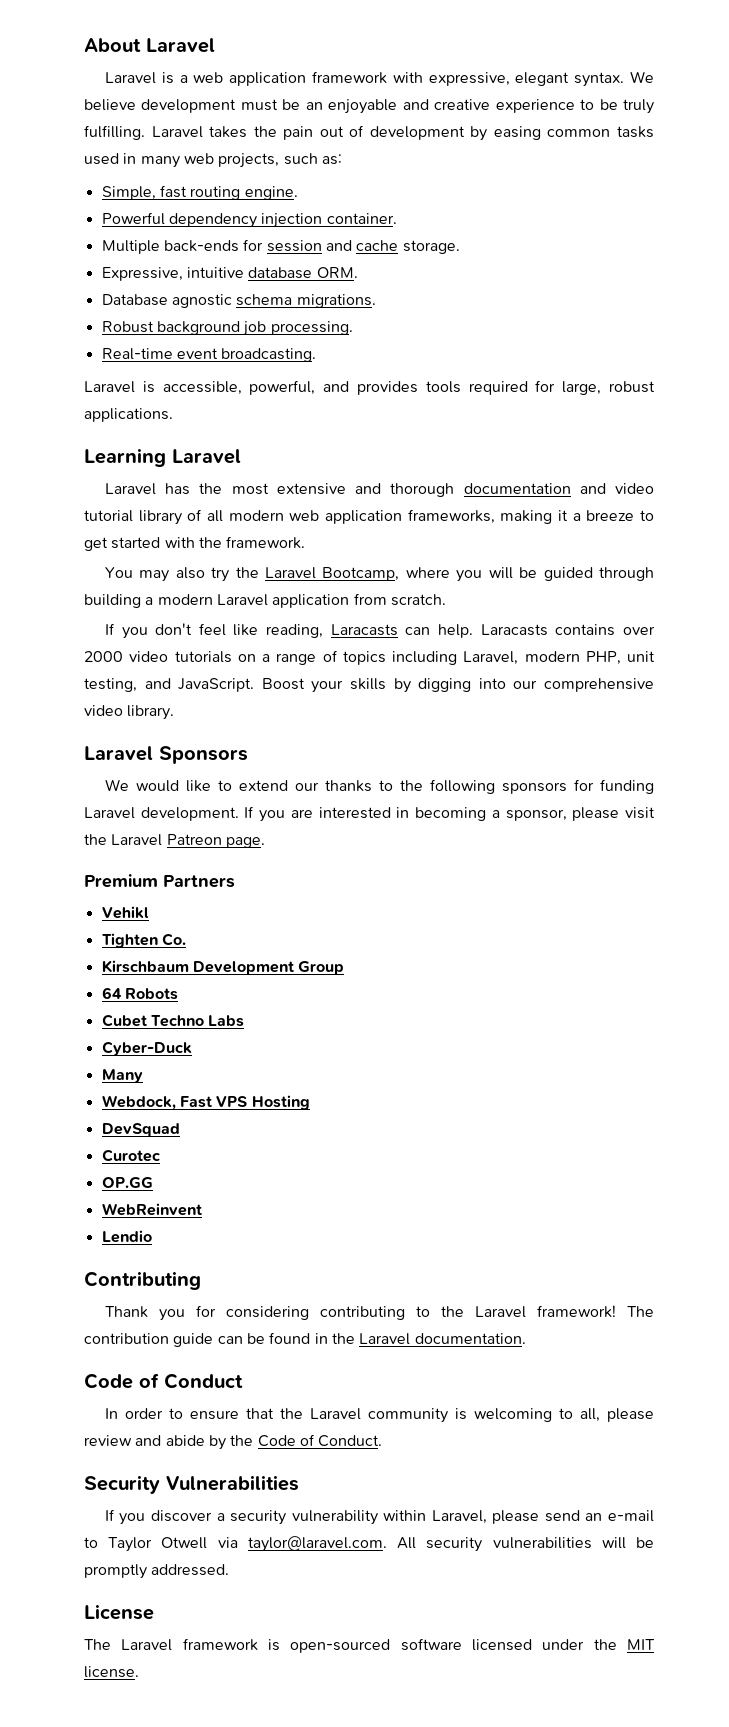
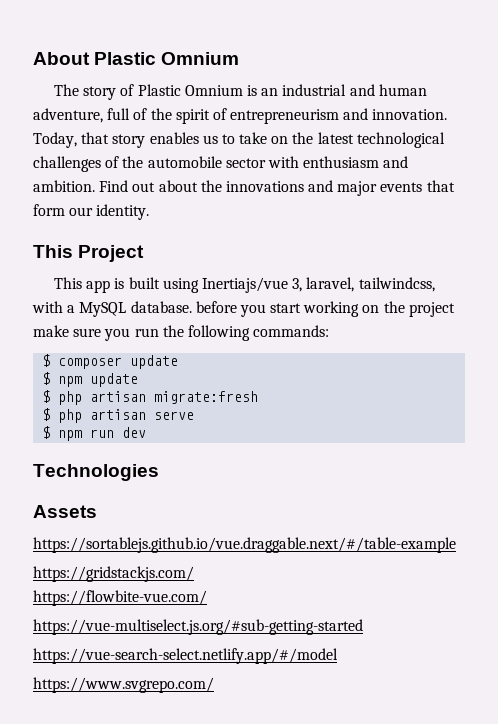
[146,38,215,53] [104,71,655,87] [84,99,654,114] [84,125,654,141] [84,153,342,168] [101,185,298,200] [101,212,397,228] [101,239,460,254] [101,267,358,281] [101,294,376,308] [101,321,353,336] [101,348,317,362] [84,380,655,395] [84,408,173,422] [84,448,241,467] [104,483,654,497] [84,509,654,525] [84,536,306,551] [104,567,654,582] [84,593,446,608] [104,623,655,639] [84,650,655,665] [84,678,655,693] [84,705,175,720] [84,746,248,764] [104,779,654,794] [84,806,656,822] [84,834,265,848] [84,874,235,888] [101,906,149,919] [101,933,186,948] [101,960,345,975] [101,987,178,1000] [101,1014,245,1027] [101,1041,192,1056] [101,1069,143,1083] [101,1095,310,1110] [101,1123,180,1137] [101,1149,161,1162] [101,1177,153,1188] [101,1203,202,1216] [101,1230,152,1243] [84,1271,201,1290] [104,1305,654,1321] [84,1332,526,1347] [84,1373,243,1389] [104,1408,654,1423] [84,1434,383,1450] [84,1475,299,1494] [104,1509,654,1525] [84,1536,654,1552] [84,1564,230,1579] [84,1604,154,1620] [84,1638,655,1653] [84,1666,139,1678] Laravel // Laravel is a web application framework with expressive, elegant syntax. We believe development must be an enjoyable and creative experience to be truly fulfilling. Laravel takes the pain out of development by easing common tasks used in many web projects, such as: // Simple, fast routing engine. // Powerful dependency injection container. // Multiple back-ends for session and cache storage. // Expressive, intuitive database ORM. // Database agnostic schema migrations. // Robust background job processing. // Real-time event broadcasting. // Laravel is accessible, powerful, and provides tools required for large, robust applications. // Learning Laravel // Laravel has the most extensive and thorough documentation and video tutorial library of all modern web application frameworks, making it a breeze to get started with the framework. // You may also try the Laravel Bootcamp, where you will be guided through building a modern Laravel application from scratch. // If you don't feel like reading, Laracasts can help. Laracasts contains over 2000 video tutorials on a range of topics including Laravel, modern PHP, unit testing, and JavaScript. Boost your skills by digging into our comprehensive video library. // Laravel Sponsors // We would like to extend our thanks to the following sponsors for funding Laravel development. If you are interested in becoming a sponsor, please visit the Laravel Patreon page. // Premium Partners // Vehikl // Tighten Co. // Kirschbaum Development Group // 64 Robots // Cubet Techno Labs // Cyber-Duck // Many // Webdock, Fast VPS Hosting // DevSquad // Curotec // OP.GG // WebReinvent // Lendio // Contributing // Thank you for considering contributing to the Laravel framework! The contribution guide can be found in the Laravel documentation. // Code of Conduct // In order to ensure that the Laravel community is welcoming to all, please review and abide by the Code of Conduct. // Security Vulnerabilities // If you discover a security vulnerability within Laravel, please send an e-mail to Taylor Otwell via taylor@laravel.com. All security vulnerabilities will be promptly addressed. // License // The Laravel framework is open-sourced software licensed under the MIT license. -> [94,52,240,65] [54,84,427,100] [33,108,448,124] [33,132,445,148] [33,156,409,172] [33,180,455,196] [33,204,150,220] [33,245,145,262] [54,277,435,293] [32,301,455,317] [33,325,330,341] [42,354,179,369] [42,372,139,387] [42,390,259,405] [42,408,195,423] [42,426,147,441] [33,464,159,481] [33,505,97,518] [33,537,456,553] [33,566,194,582] [33,590,207,606] [33,619,363,635] [33,648,338,664] [33,677,214,693] Plastic Omnium // The story of Plastic Omnium is an industrial and human adventure, full of the spirit of entrepreneurism and innovation. Today, that story enables us to take on the latest technological challenges of the automobile sector with enthusiasm and ambition. Find out about the innovations and major events that form our identity. // This Project // This app is built using Inertiajs/vue 3, laravel, tailwindcss, with a MySQL database. before you start working on the project make sure you run the following commands: // $ composer update // $ npm update // $ php artisan migrate:fresh // $ php artisan serve // $ npm run dev // Technologies // Assets // https://sortablejs.github.io/vue.draggable.next/#/table-example // https://gridstackjs.com/ // https://flowbite-vue.com/ // https://vue-multiselect.js.org/#sub-getting-started // https://vue-search-select.netlify.app/#/model // https://www.svgrepo.com/

